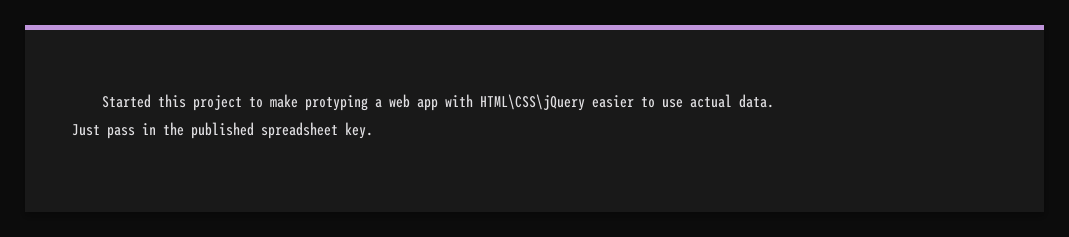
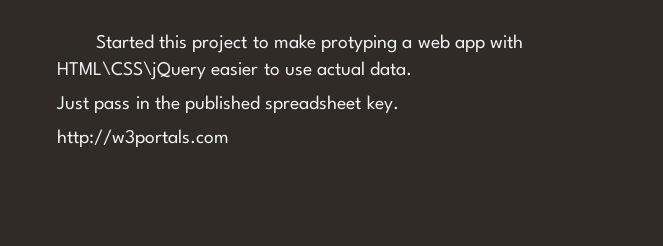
(373, 130) none -> [57,129,229,148] // http://w3portals.com

